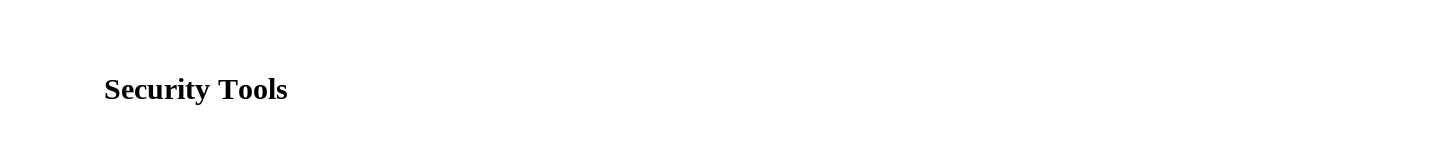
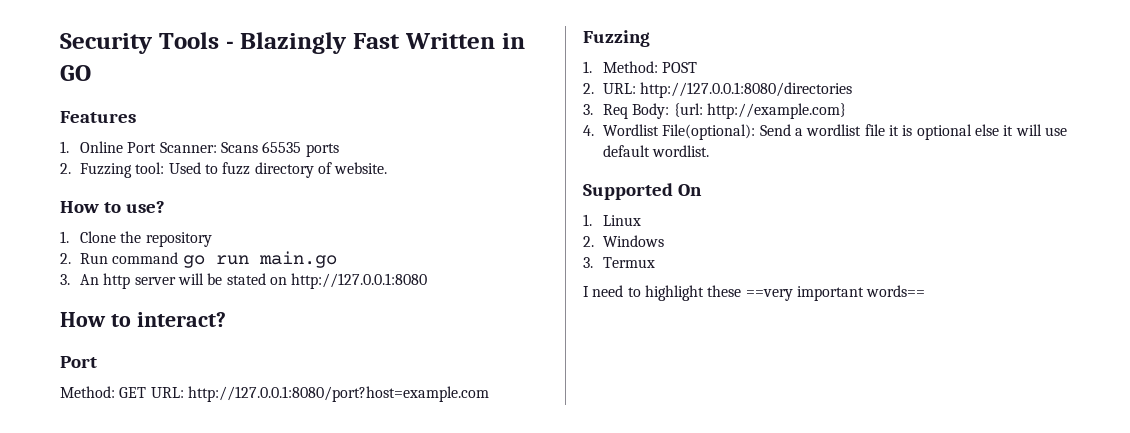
(289, 88) none -> [225,32,525,54] [60,65,91,81] [60,111,136,123] [60,141,339,157] [60,162,388,178] [60,201,165,213] [60,231,212,247] [60,251,337,268] [60,273,428,289] [60,312,226,327] [60,356,97,368] [60,386,489,402] [583,30,650,47] [583,61,698,73] [583,82,853,98] [583,103,847,119] [583,124,1067,140] [603,145,710,157] [583,183,702,200] [583,214,642,226] [583,235,665,247] [583,257,656,268] [583,285,926,301] - Blazingly Fast Written in GO // Features // 1. Online Port Scanner: Scans 65535 ports // 2. Fuzzing tool: Used to fuzz directory of website. // How to use? // 1. Clone the repository // 2. Run command go run main.go // 3. An http server will be stated on http://127.0.0.1:8080 // How to interact? // Port // Method: GET URL: http://127.0.0.1:8080/port?host=example.com // Fuzzing // 1. Method: POST // 2. URL: http://127.0.0.1:8080/directories // 3. Req Body: {url: http://example.com} // 4. Wordlist File(optional): Send a wordlist file it is optional else it will use default wordlist. // Supported On // 1. Linux // 2. Windows // 3. Termux // I need to highlight these ==very important words==

